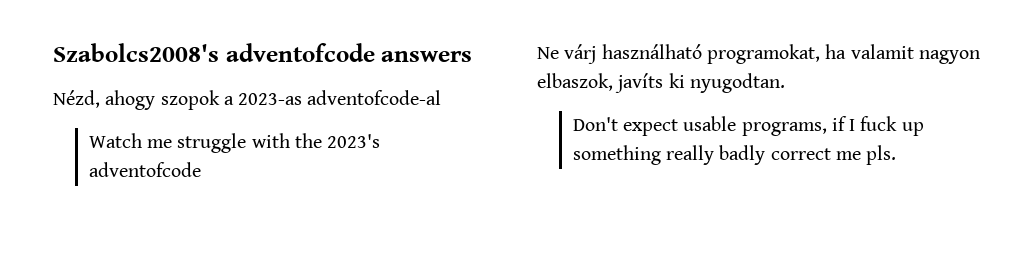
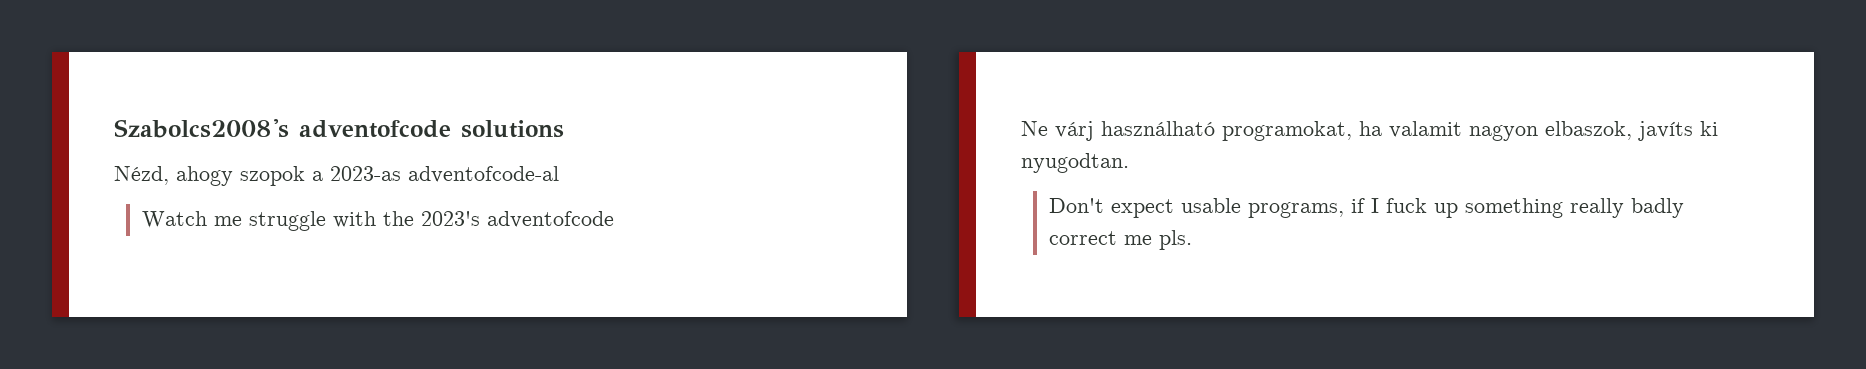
[381,51,473,62] answers -> [461,120,564,138] solutions

